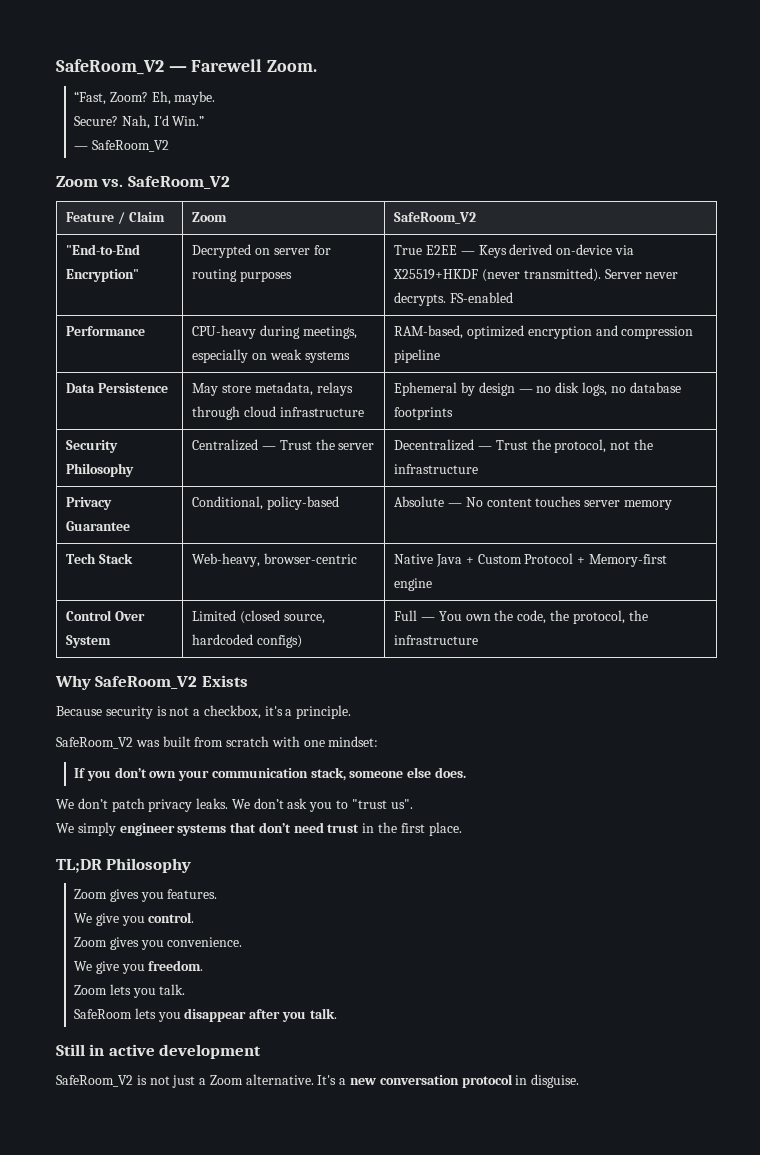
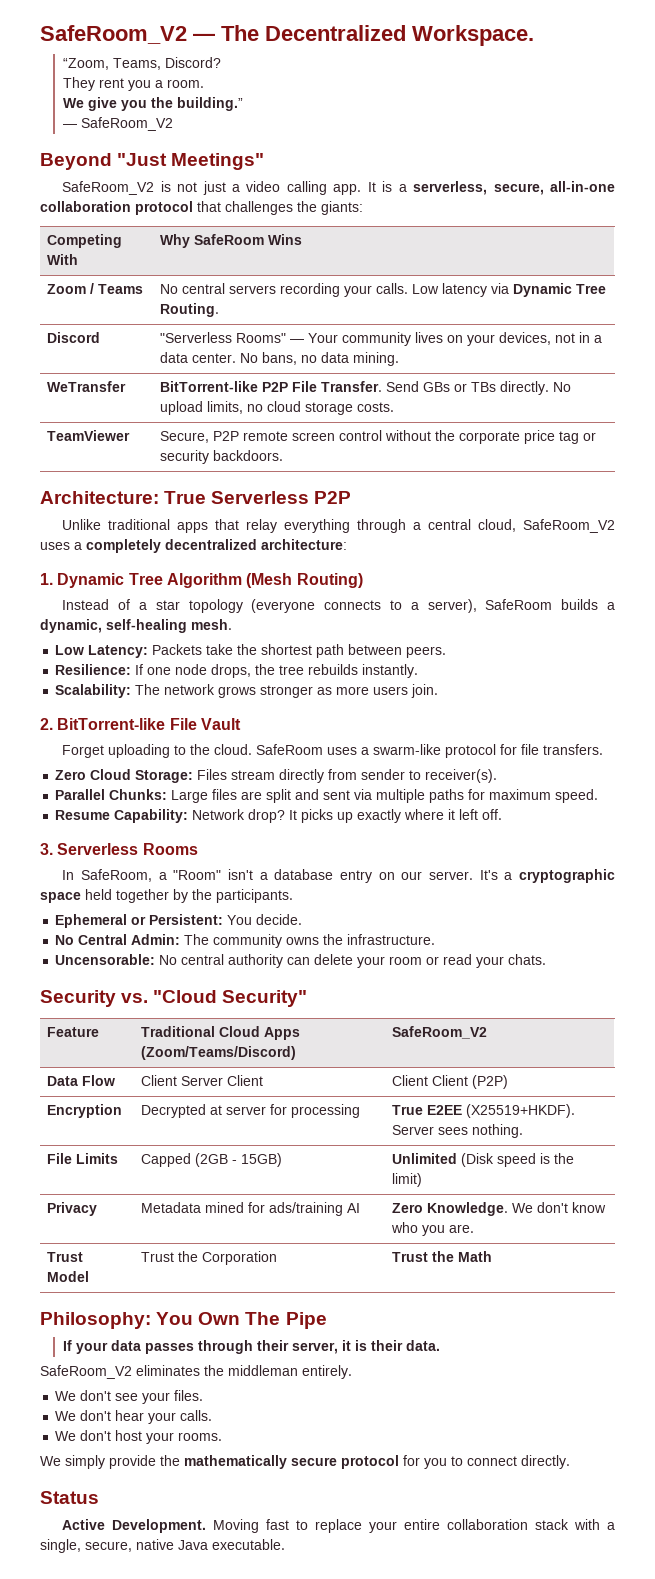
[191,59,318,72] [74,91,216,105] [74,115,205,129] [74,140,169,152] [56,176,230,189] [66,211,165,224] [192,212,228,222] [394,212,477,224] [66,244,141,255] [66,269,140,282] [192,244,331,258] [192,269,293,282] [394,244,634,258] [393,268,679,282] [394,292,514,306] [66,326,146,336] [192,325,357,339] [192,349,350,363] [394,325,694,339] [394,349,441,363] [66,383,169,393] [192,382,353,396] [192,406,364,420] [394,382,681,396] [394,407,454,420] [66,440,119,453] [66,463,135,477] [192,439,375,451] [394,439,653,453] [394,464,479,474] [66,497,113,510] [66,521,131,531] [192,496,340,510] [394,496,672,510] [66,553,134,564] [192,553,358,567] [394,553,667,567] [394,578,433,591] [66,610,146,621] [66,635,112,648] [192,610,325,624] [192,634,303,648] [394,610,648,624] [394,635,479,645] [55,675,248,690] [56,705,352,719] [56,736,379,749] [74,767,467,781] [56,798,413,812] [56,822,462,836] [56,858,192,873] [74,889,218,902] [74,912,195,926] [74,937,243,950] [74,960,204,974] [74,984,186,998] [74,1008,337,1022] [56,1044,262,1059] Farewell Zoom. // “Fast, Zoom? Eh, maybe. // Secure? Nah, I'd Win.” // — SafeRoom_V2 // Zoom vs. SafeRoom_V2 // Feature / Claim | Zoom | SafeRoom_V2 // "End-to-End Encryption" | Decrypted on server for routing purposes | True E2EE — Keys derived on-device via X25519+HKDF (never transmitted). Server never decrypts. FS-enabled // Performance | CPU-heavy during meetings, especially on weak systems | RAM-based, optimized encryption and compression pipeline // Data Persistence | May store metadata, relays through cloud infrastructure | Ephemeral by design — no disk logs, no database footprints // Security Philosophy | Centralized — Trust the server | Decentralized — Trust the protocol, not the infrastructure // Privacy Guarantee | Conditional, policy-based | Absolute — No content touches server memory // Tech Stack | Web-heavy, browser-centric | Native Java + Custom Protocol + Memory-first engine // Control Over System | Limited (closed source, hardcoded configs) | Full — You own the code, the protocol, the infrastructure // Why SafeRoom_V2 Exists // Because security is not a checkbox, it's a principle. // SafeRoom_V2 was built from scratch with one mindset: // If you don’t own your communication stack, someone else does. // We don’t patch privacy leaks. We don’t ask you to "trust us". // We simply engineer systems that don’t need trust in the first place. // TL;DR Philosophy // Zoom gives you features. // We give you control. // Zoom gives you convenience. // We give you freedom. // Zoom lets you talk. // SafeRoom lets you disappear after you talk. // Still in active development -> [221,25,534,46] [63,57,222,70] [63,77,205,91] [63,97,244,111] [63,117,174,131] [40,153,265,170] The Decentralized Workspace. // “Zoom, Teams, Discord? // They rent you a room. // We give you the building.” // — SafeRoom_V2 // Beyond "Just Meetings"
[209,1074,580,1088] Zoom alternative. It's a new conversation protocol in disguise. -> [246,181,615,195] [40,201,363,215] [47,234,123,248] [47,254,79,265] [160,234,303,248] [47,283,144,294] [160,283,607,297] [160,303,220,317] [47,332,101,343] [160,332,603,346] [160,352,400,366] [47,381,127,392] [160,381,572,395] [160,401,395,415] [47,430,131,441] [160,430,597,444] [160,450,284,464] [40,491,352,504] [62,519,615,533] [40,539,347,553] [40,573,363,588] [62,599,615,613] [40,619,232,633] [55,644,447,658] [55,664,419,678] [55,684,439,698] [40,718,241,730] [62,744,604,758] [55,769,498,783] [55,789,599,803] [55,809,503,823] [40,843,198,855] [62,869,615,883] [40,889,293,903] [55,914,303,928] [55,934,436,948] [55,954,547,968] [40,990,308,1007] [47,1027,100,1037] [141,1026,301,1040] [141,1046,297,1060] [392,1026,488,1039] [47,1075,116,1086] [141,1075,264,1086] [392,1075,509,1089] [47,1104,123,1118] [141,1104,361,1118] [392,1104,576,1118] [392,1124,524,1138] [47,1153,119,1164] [141,1153,283,1167] [392,1153,575,1167] [392,1173,423,1187] [47,1202,98,1216] [141,1202,361,1216] [392,1202,607,1216] [391,1222,475,1236] [47,1252,84,1262] [47,1271,90,1282] [141,1251,278,1265] [392,1251,493,1262] [40,1312,327,1329] [63,1340,441,1354] [40,1365,352,1379] [55,1390,204,1404] [55,1410,213,1424] [55,1430,223,1444] [40,1455,570,1469] [40,1491,99,1504] [62,1519,616,1533] [40,1539,285,1553] video calling app. It is a serverless, secure, all-in-one collaboration protocol that challenges the giants: // Competing With | Why SafeRoom Wins // Zoom / Teams | No central servers recording your calls. Low latency via Dynamic Tree Routing. // Discord | "Serverless Rooms" — Your community lives on your devices, not in a data center. No bans, no data mining. // WeTransfer | BitTorrent-like P2P File Transfer. Send GBs or TBs directly. No upload limits, no cloud storage costs. // TeamViewer | Secure, P2P remote screen control without the corporate price tag or security backdoors. // Architecture: True Serverless P2P // Unlike traditional apps that relay everything through a central cloud, SafeRoom_V2 uses a completely decentralized architecture: // 1. Dynamic Tree Algorithm (Mesh Routing) // Instead of a star topology (everyone connects to a server), SafeRoom builds a dynamic, self-healing mesh. // Low Latency: Packets take the shortest path between peers. // Resilience: If one node drops, the tree rebuilds instantly. // Scalability: The network grows stronger as more users join. // 2. BitTorrent-like File Vault // Forget uploading to the cloud. SafeRoom uses a swarm-like protocol for file transfers. // Zero Cloud Storage: Files stream directly from sender to receiver(s). // Parallel Chunks: Large files are split and sent via multiple paths for maximum speed. // Resume Capability: Network drop? It picks up exactly where it left off. // 3. Serverless Rooms // In SafeRoom, a "Room" isn't a database entry on our server. It's a cryptographic space held together by the participants. // Ephemeral or Persistent: You decide. // No Central Admin: The community owns the infrastructure. // Uncensorable: No central authority can delete your room or read your chats. // Security vs. "Cloud Security" // Feature | Traditional Cloud Apps (Zoom/Teams/Discord) | SafeRoom_V2 // Data Flow | Client Server Client | Client Client (P2P) // Encryption | Decrypted at server for processing | True E2EE (X25519+HKDF). Server sees nothing. // File Limits | Capped (2GB - 15GB) | Unlimited (Disk speed is the limit) // Privacy | Metadata mined for ads/training AI | Zero Knowledge. We don't know who you are. // Trust Model | Trust the Corporation | Trust the Math // Philosophy: You Own The Pipe // If your data passes through their server, it is their data. // SafeRoom_V2 eliminates the middleman entirely. // We don't see your files. // We don't hear your calls. // We don't host your rooms. // We simply provide the mathematically secure protocol for you to connect directly. // Status // Active Development. Moving fast to replace your entire collaboration stack with a single, secure, native Java executable.

